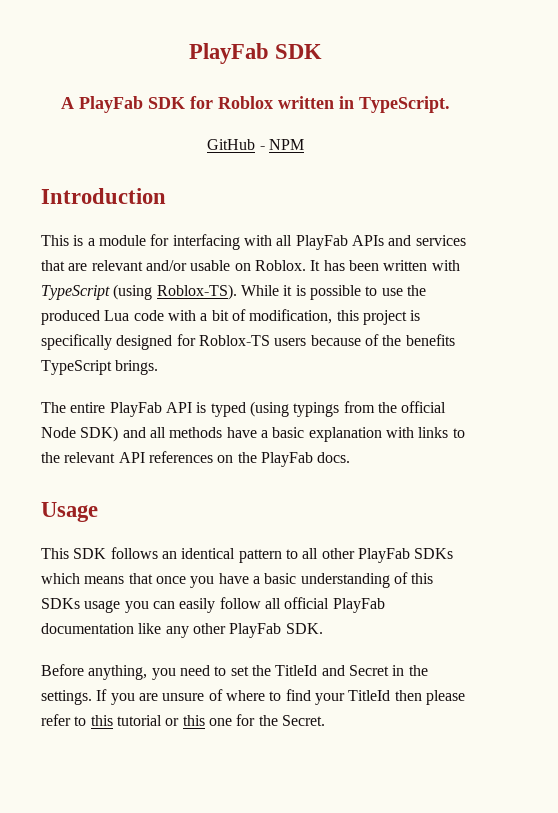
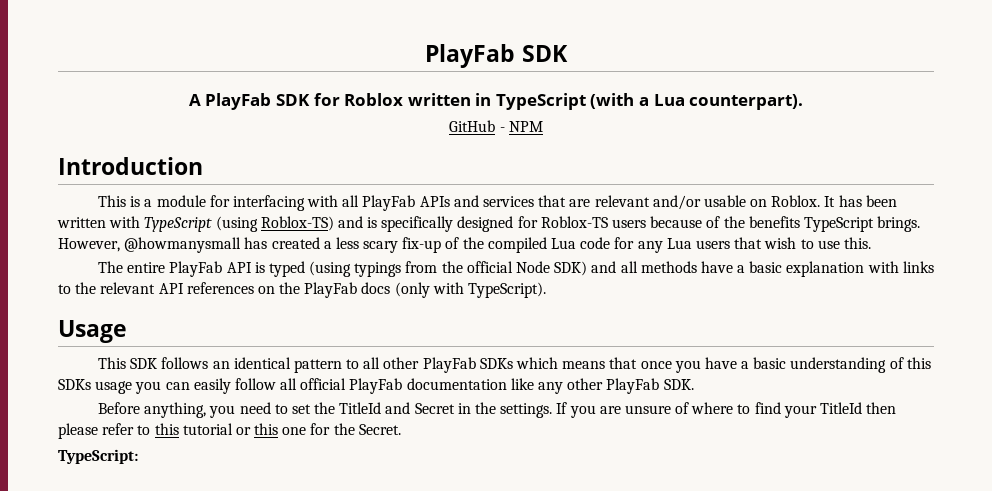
[359,96,450,113] TypeScript. -> [495,93,804,110] TypeScript (with a Lua counterpart).
[156,284,426,300] [41,309,407,325] Roblox-TS). While it is possible to use the produced Lua code with a bit of modification, this project -> [260,216,363,231] Roblox-TS) and
(159, 367) none -> [58,237,871,253] However, @howmanysmall has created a less scary fix-up of the compiled Lua code for any Lua users that wish to use this.
[317,452,351,463] docs. -> [361,282,547,298] docs (only with TypeScript).
(325, 720) none -> [58,449,138,464] // TypeScript:

